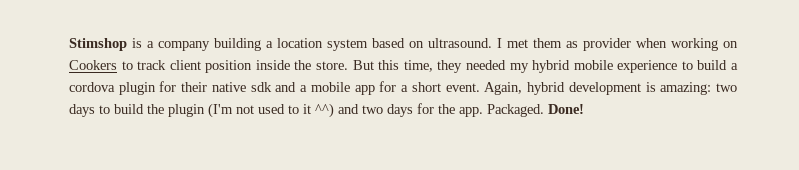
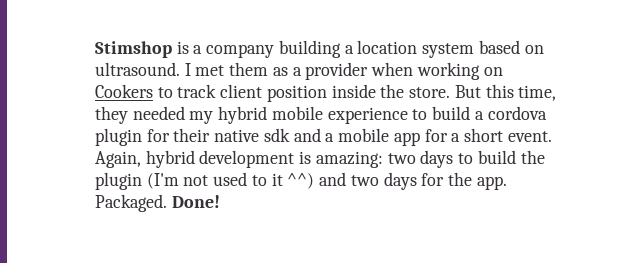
(578, 44) none -> [292,67,302,76] a

